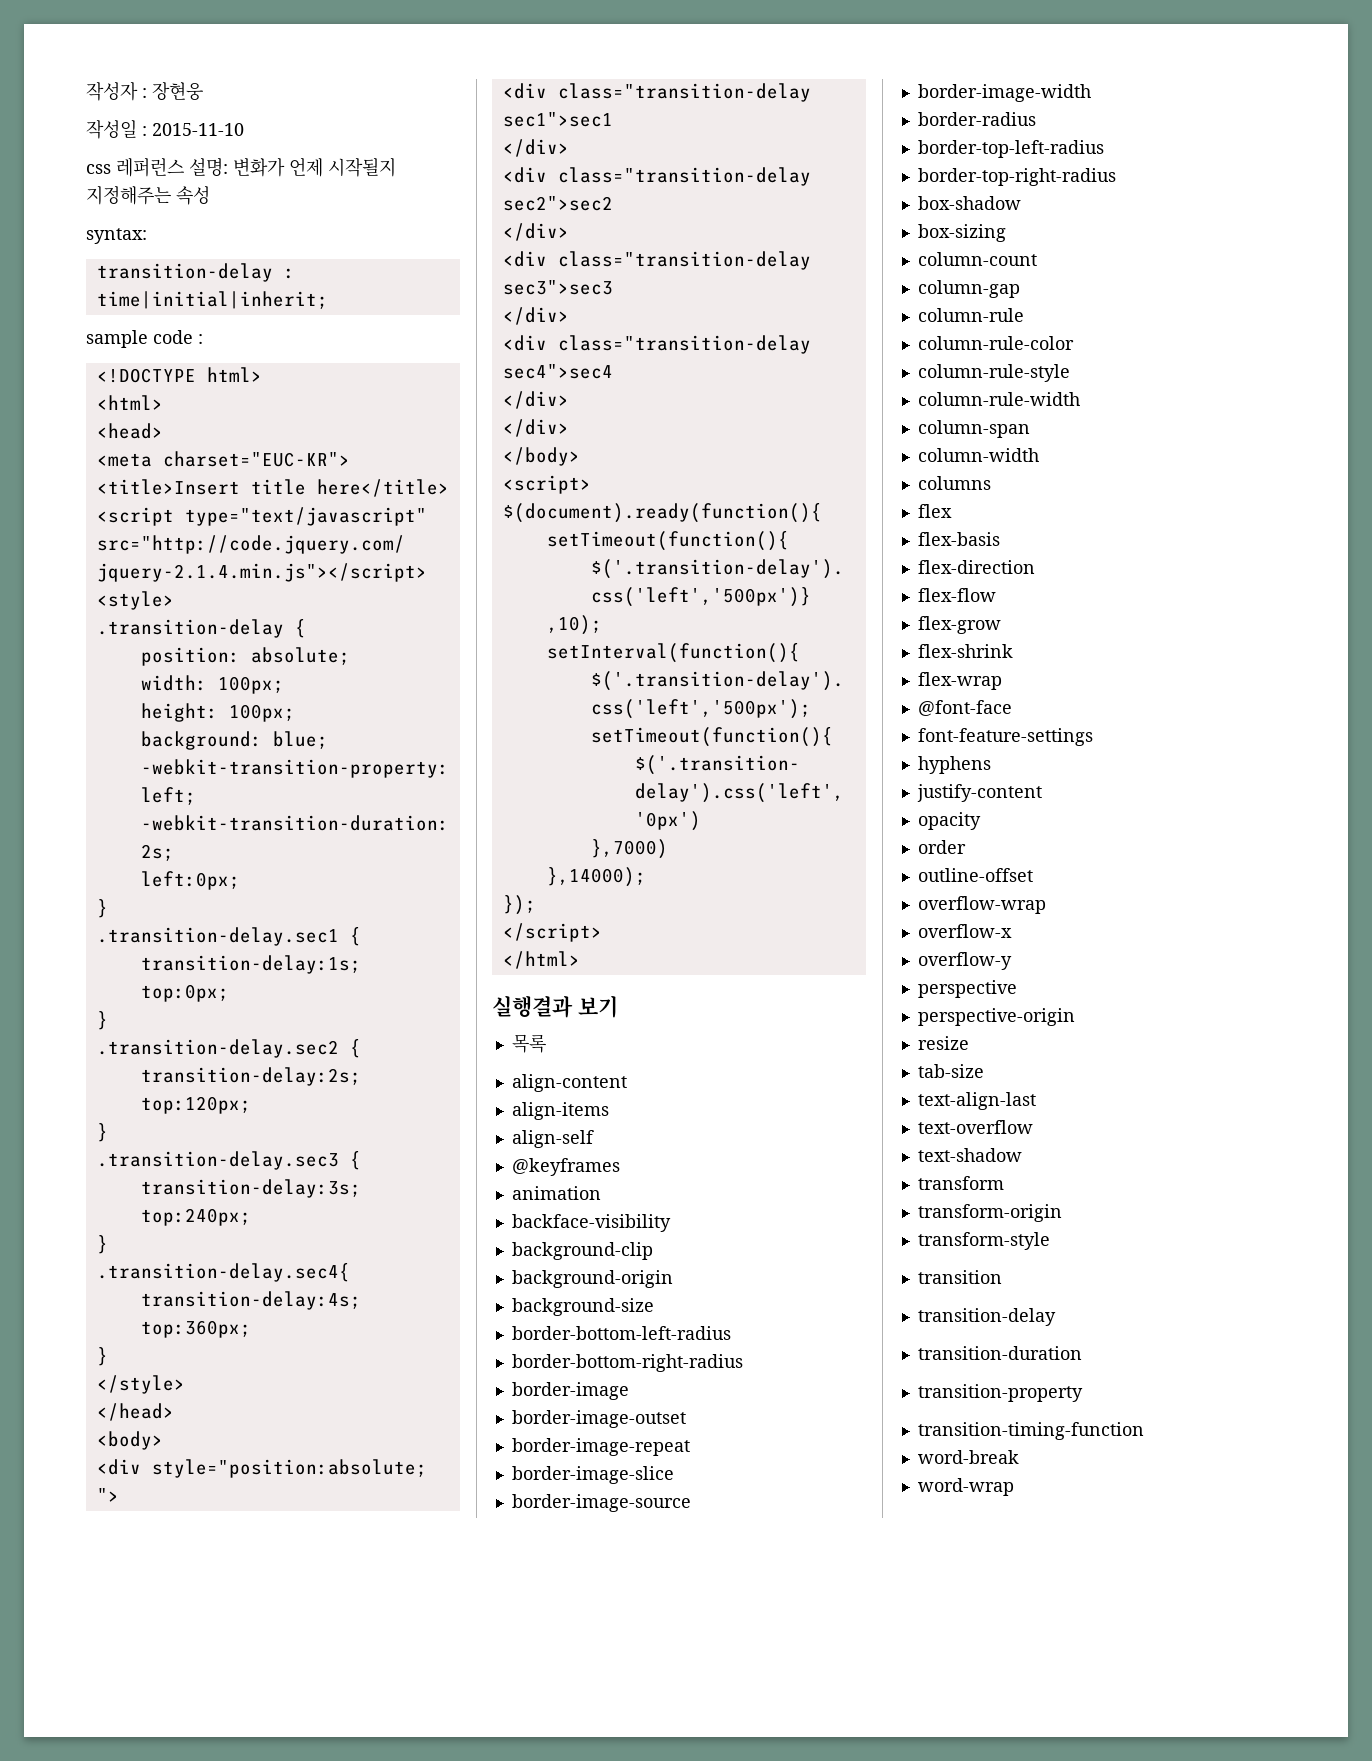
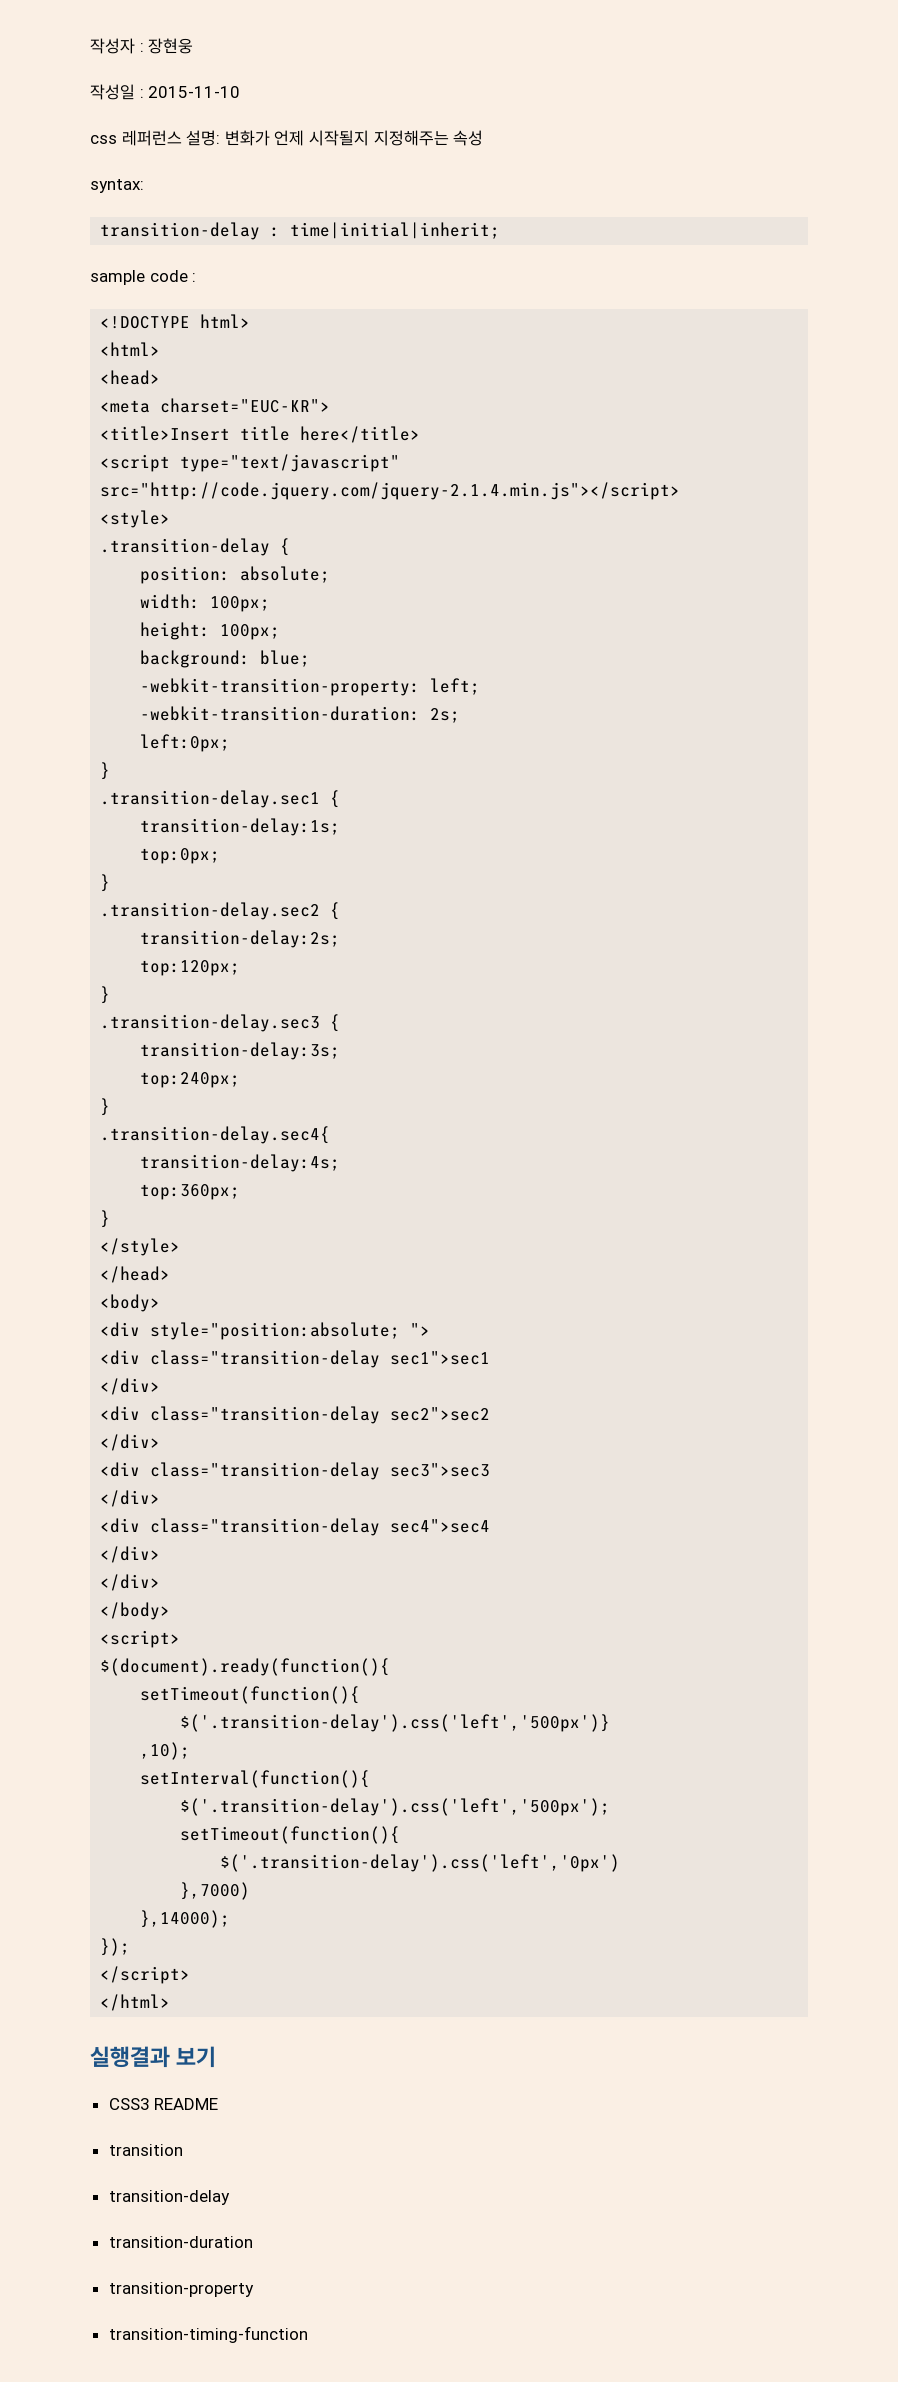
[511,1034,546,1053] [511,1074,627,1092] [511,1102,609,1120] [511,1130,594,1148] [511,1158,620,1176] [511,1186,601,1200] [511,1214,671,1232] [511,1242,653,1260] [511,1270,673,1288] [511,1298,654,1316] [511,1326,731,1340] [511,1354,743,1372] [511,1382,629,1400] [511,1410,686,1428] [511,1438,690,1456] [511,1466,674,1484] [511,1494,691,1512] [917,84,1091,102] [917,112,1036,126] [917,140,1104,158] [917,168,1116,186] [917,196,1021,210] [917,224,1006,242] [917,252,1037,266] [917,280,1020,298] [917,308,1024,322] [917,336,1074,350] [917,364,1070,382] [917,392,1080,406] [917,420,1030,438] [917,448,1039,462] [917,476,991,490] [917,504,952,518] [917,532,1000,546] [917,560,1035,574] [917,588,996,602] [917,616,1001,634] [917,644,1013,658] [917,672,1002,690] [917,700,1012,716] [917,728,1093,746] [917,756,991,774] [916,784,1042,802] [917,812,981,830] [917,840,966,854] [917,868,1033,882] [917,896,1046,914] [917,924,1012,938] [917,952,1012,970] [917,980,1017,998] [917,1008,1075,1026] [917,1036,969,1050] [917,1064,984,1078] [917,1092,1036,1110] [917,1120,1033,1134] [917,1148,1022,1162] [917,1176,1004,1190] [917,1204,1062,1222] [917,1232,1050,1250] 목록 // align-content // align-items // align-self // @keyframes // animation // backface-visibility // background-clip // background-origin // background-size // border-bottom-left-radius // border-bottom-right-radius // border-image // border-image-outset // border-image-repeat // border-image-slice // border-image-source // border-image-width // border-radius // border-top-left-radius // border-top-right-radius // box-shadow // box-sizing // column-count // column-gap // column-rule // column-rule-color // column-rule-style // column-rule-width // column-span // column-width // columns // flex // flex-basis // flex-direction // flex-flow // flex-grow // flex-shrink // flex-wrap // @font-face // font-feature-settings // hyphens // justify-content // opacity // order // outline-offset // overflow-wrap // overflow-x // overflow-y // perspective // perspective-origin // resize // tab-size // text-align-last // text-overflow // text-shadow // transform // transform-origin // transform-style -> [108,2098,219,2110] CSS3 README
[917,1450,1019,1464] [917,1478,1014,1496] // word-break // word-wrap -> (308, 2334) none

